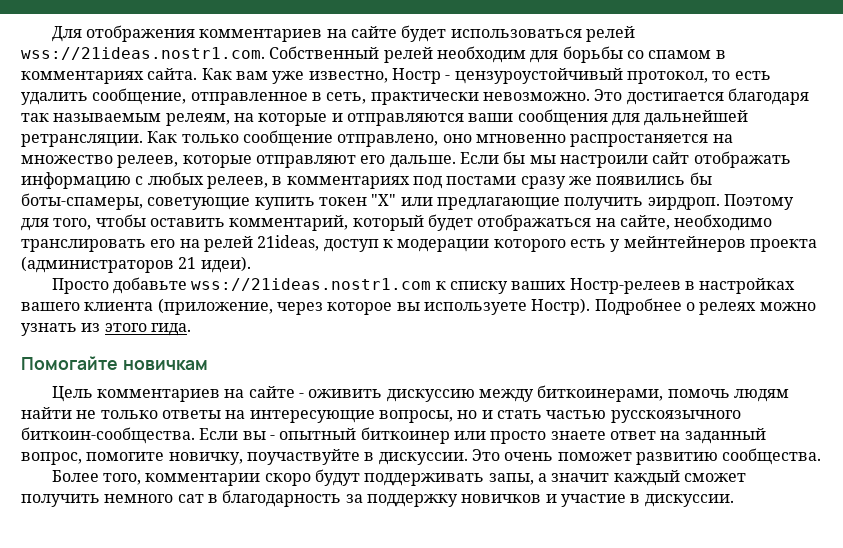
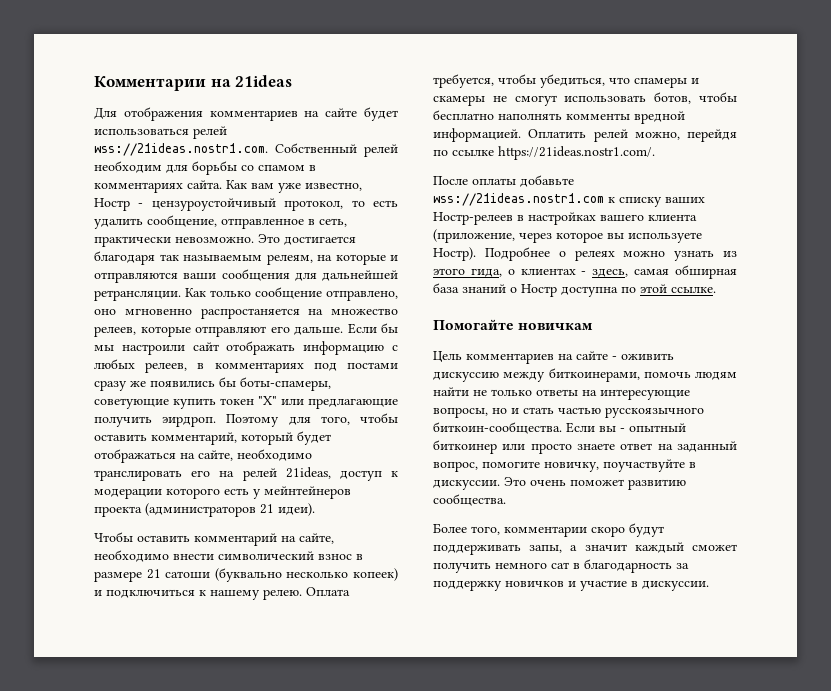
(51, 34) none -> [94,75,293,91] Комментарии на 21ideas //
[51,278,109,294] Просто -> [94,532,334,546] [94,550,363,562] [94,568,398,582] [94,587,350,600] [433,74,699,88] [433,92,737,106] [433,110,685,124] [433,128,737,142] [433,146,655,160] [433,176,516,185] Чтобы оставить комментарий на сайте, необходимо внести символический взнос в размере 21 сатоши (буквально несколько копеек) и подключиться к нашему релею. Оплата требуется, чтобы убедиться, что спамеры и скамеры не смогут использовать ботов, чтобы бесплатно наполнять комменты вредной информацией. Оплатить релей можно, перейдя по ссылке https://21ideas.nostr1.com/. // После оплаты
[150,323,191,336] гида. -> [470,265,737,279] [433,283,716,297] гида, о клиентах - здесь, самая обширная база знаний о Ностр доступна по этой ссылке.

